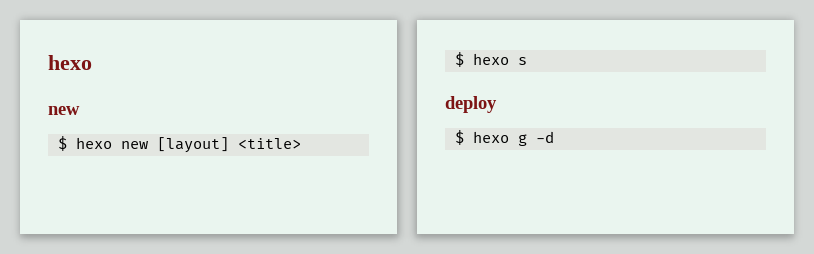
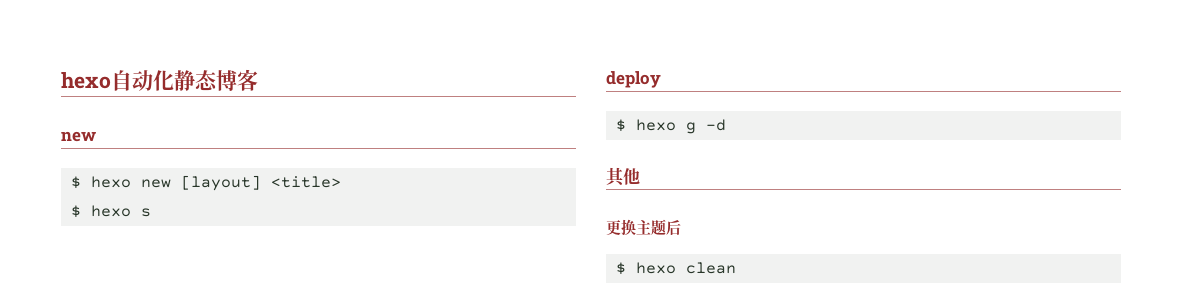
[48,55,92,70] hexo -> [61,69,258,91] hexo自动化静态博客
(554, 137) none -> [606,167,640,187] [606,219,681,236] [616,262,737,275] // 其他 // 更换主题后 // $ hexo clean

